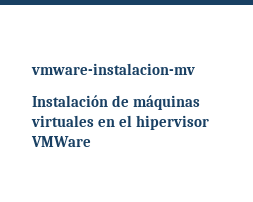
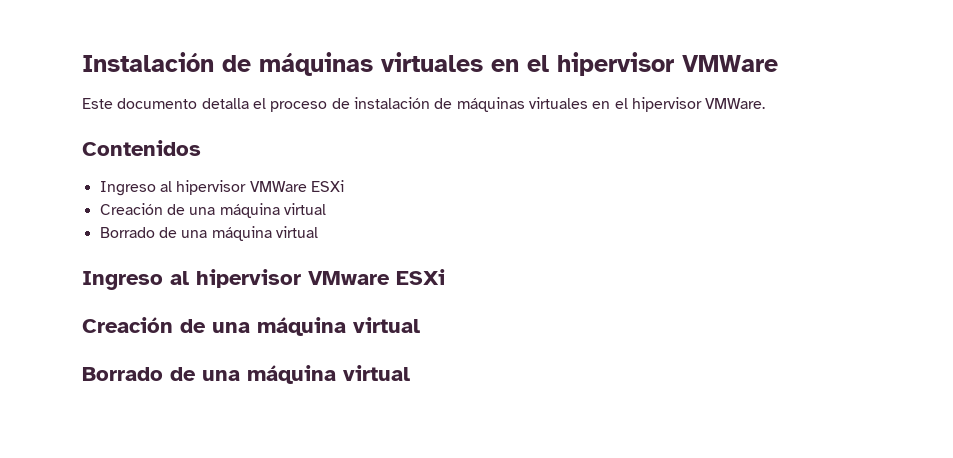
[31,63,195,75] vmware-instalacion-mv // -> (82, 62) none
(91, 141) none -> [82,97,766,112] [82,140,201,156] [99,180,344,196] [99,203,326,218] [99,226,318,241] [82,269,445,290] [82,317,420,336] [82,365,410,384] // Este documento detalla el proceso de instalación de máquinas virtuales en el hipervisor VMWare. // Contenidos // Ingreso al hipervisor VMWare ESXi // Creación de una máquina virtual // Borrado de una máquina virtual // Ingreso al hipervisor VMware ESXi // Creación de una máquina virtual // Borrado de una máquina virtual

